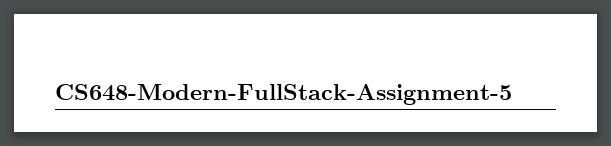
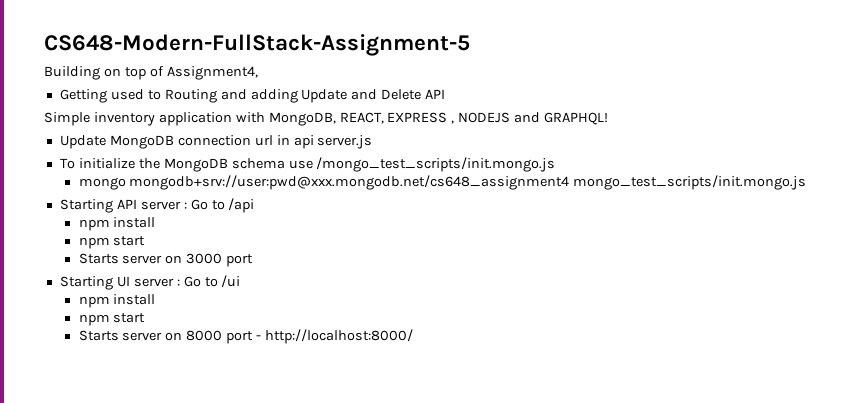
(512, 94) none -> [44,66,258,80] [59,89,446,103] [44,112,609,126] [59,135,373,149] [59,157,556,172] [78,175,807,190] [59,198,255,213] [78,217,156,231] [78,236,146,249] [78,253,254,267] [59,275,241,290] [78,294,156,308] [78,313,146,326] [78,329,414,344] // Building on top of Assignment4, // Getting used to Routing and adding Update and Delete API // Simple inventory application with MongoDB, REACT, EXPRESS , NODEJS and GRAPHQL! // Update MongoDB connection url in api server.js // To initialize the MongoDB schema use /mongo_test_scripts/init.mongo.js // mongo mongodb+srv://user:pwd@xxx.mongodb.net/cs648_assignment4 mongo_test_scripts/init.mongo.js // Starting API server : Go to /api // npm install // npm start // Starts server on 3000 port // Starting UI server : Go to /ui // npm install // npm start // Starts server on 8000 port - http://localhost:8000/

